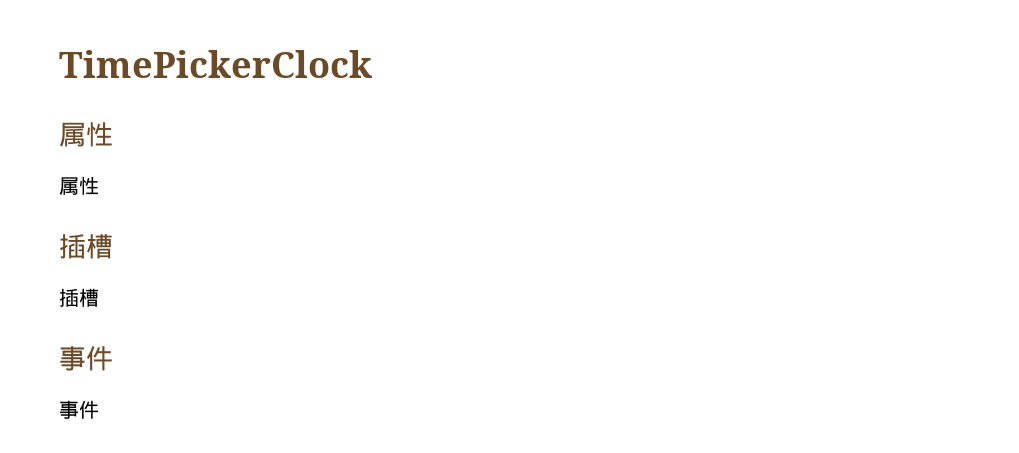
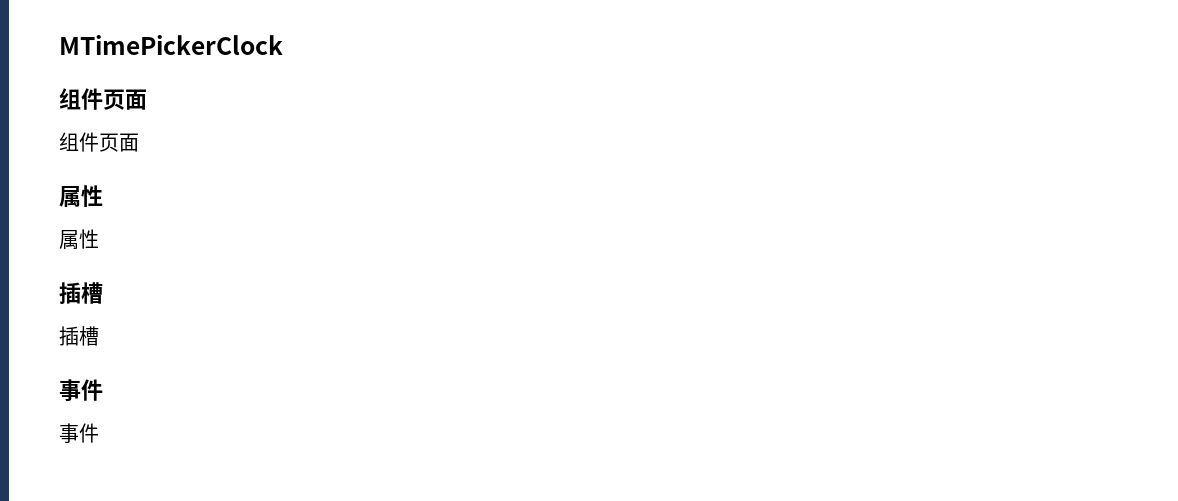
[59,50,372,78] TimePickerClock -> [59,35,283,55] [59,88,147,110] [59,132,139,152] MTimePickerClock // 组件页面 // 组件页面

